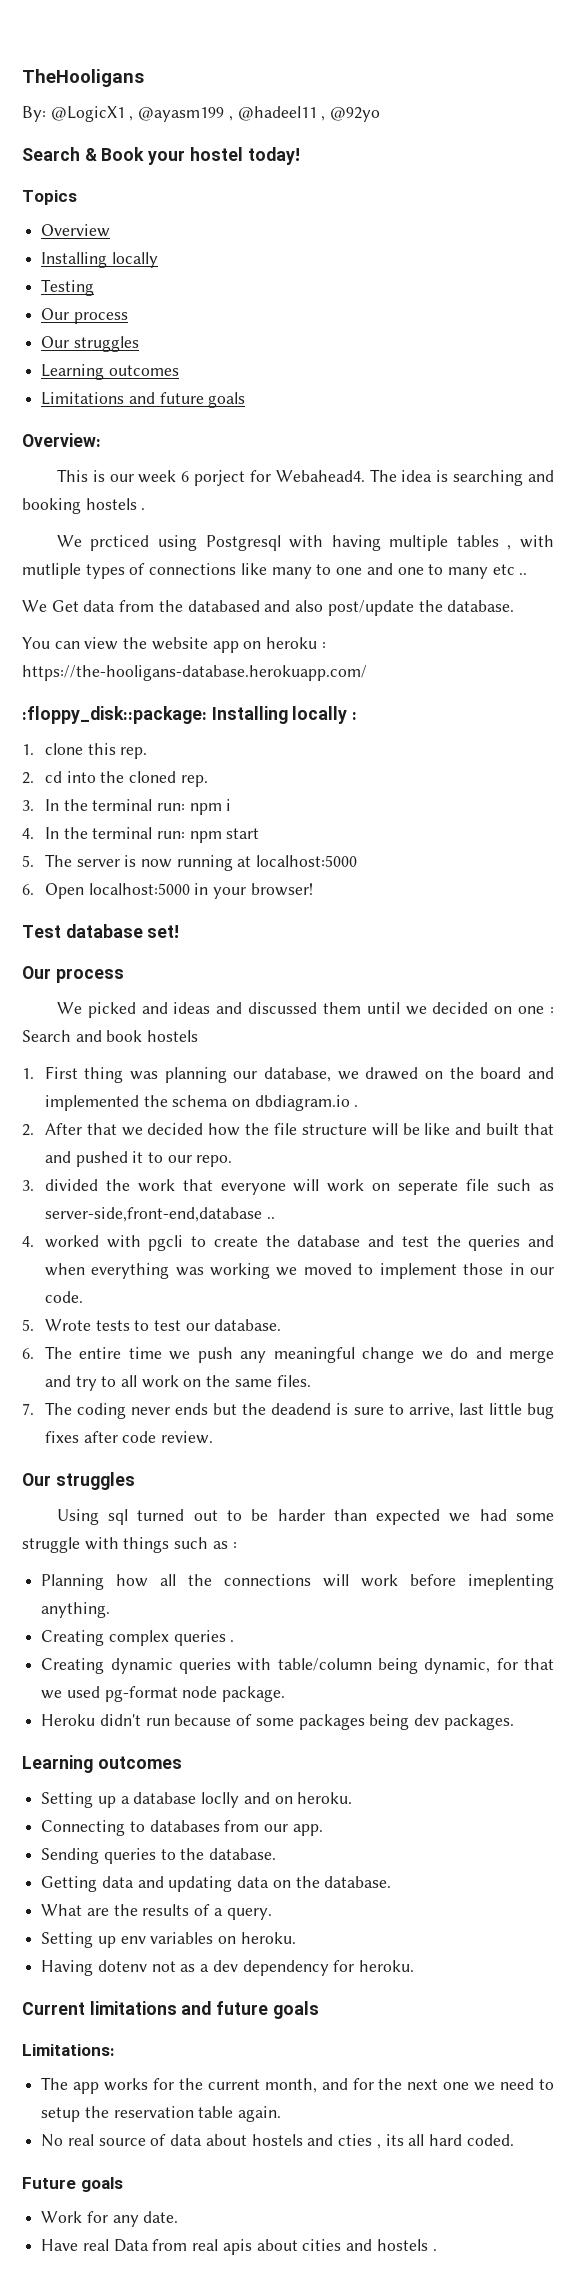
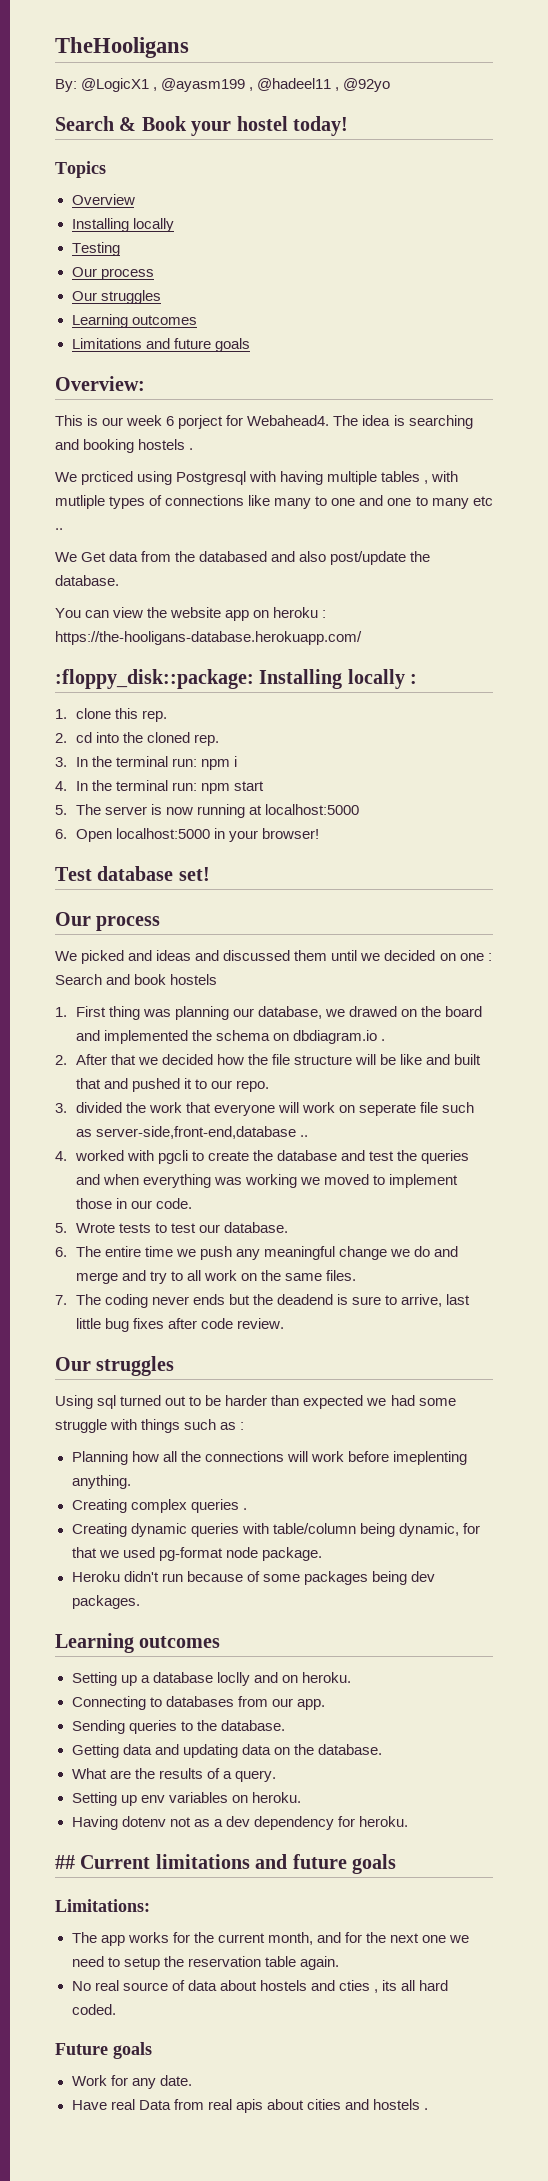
(415, 1966) none -> [55,1855,75,1869] ##

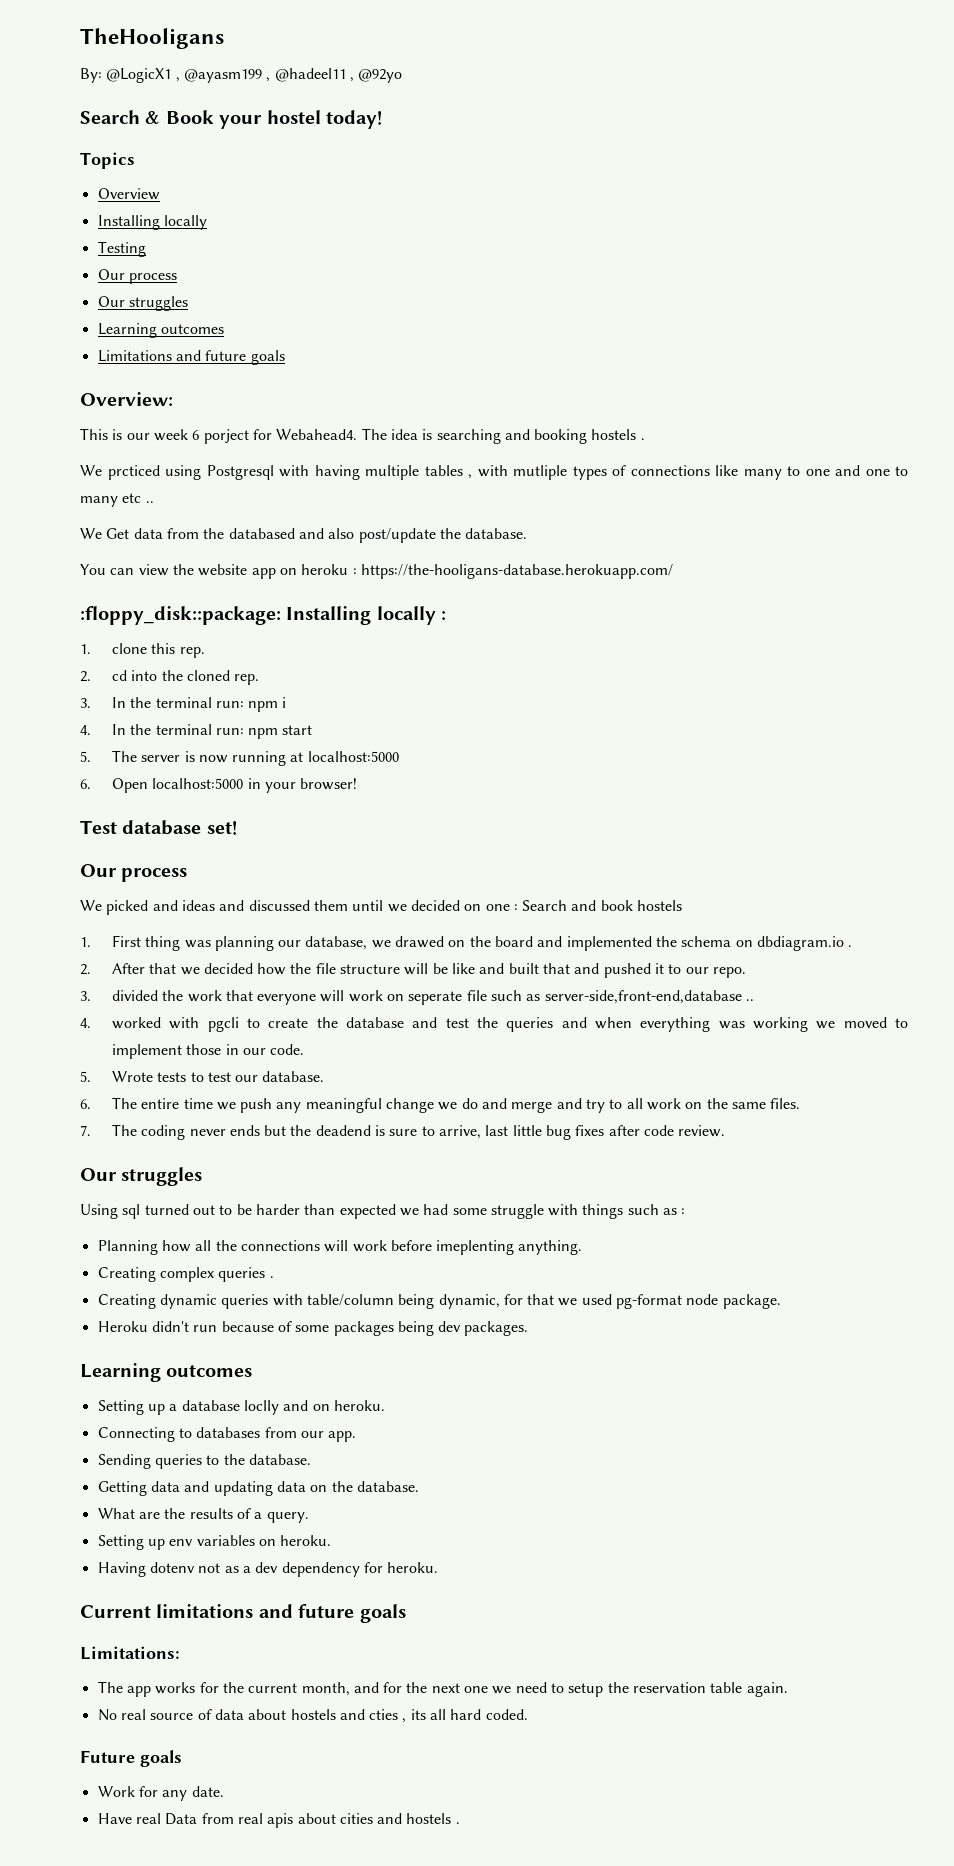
[55,1855,75,1869] ## -> (439, 1567) none

